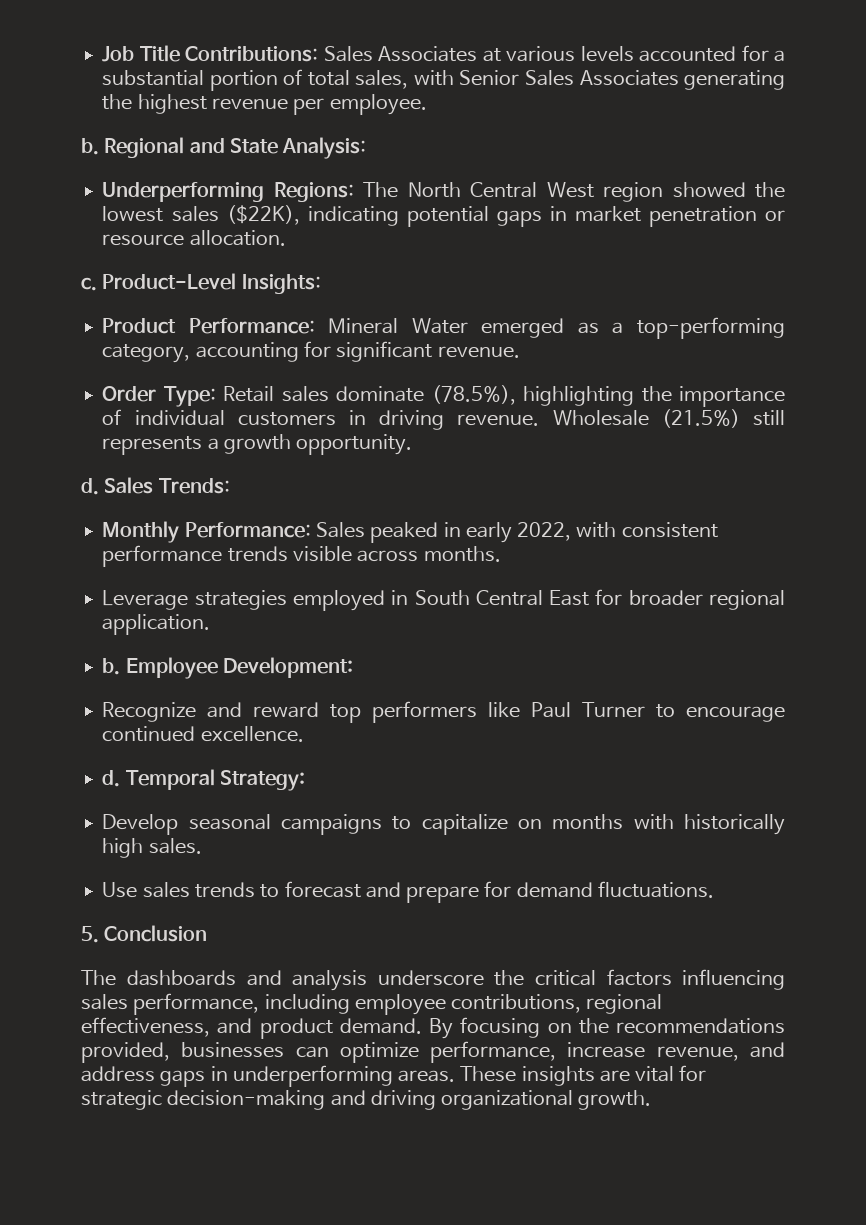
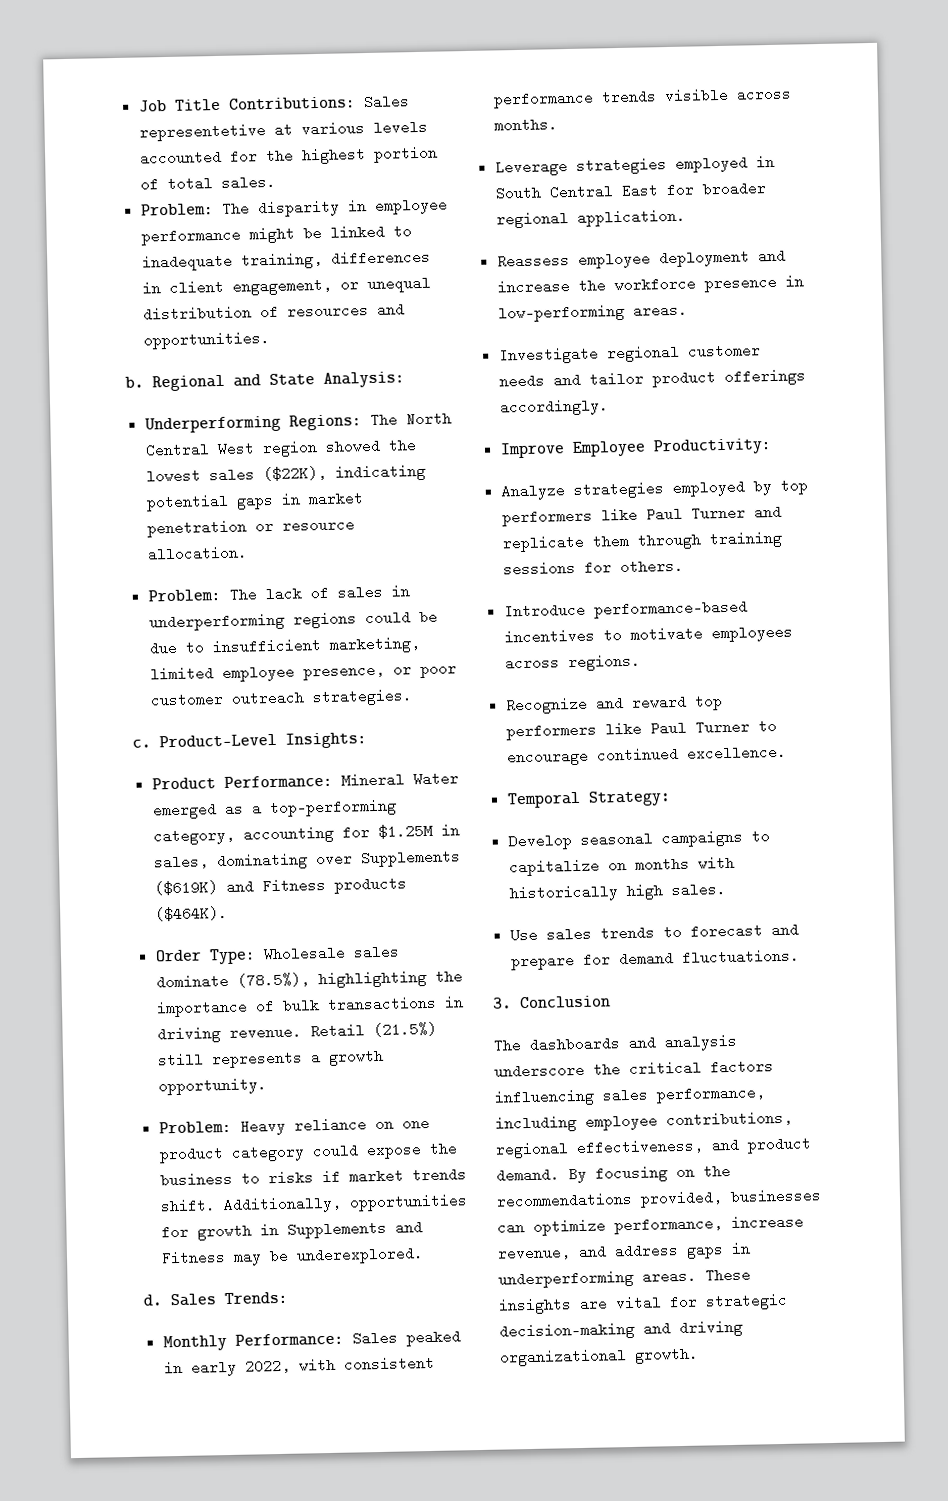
[378,46,478,62] Associates -> [138,123,266,142] representetive
[774,50,786,62] [102,70,205,86] a substantial -> [264,147,366,165] the highest
[355,70,786,90] [102,94,427,115] sales, with Senior Sales Associates generating the highest revenue per employee. -> [220,174,276,190] [140,197,448,218] [140,224,412,246] [141,249,431,272] [141,275,431,296] [142,302,405,322] [142,330,270,350] sales. // Problem: The disparity in employee performance might be linked to inadequate training, differences in client engagement, or unequal distribution of resources and opportunities.
(286, 238) none -> [147,584,410,604] [148,609,438,632] [148,636,421,656] [149,662,457,683] [149,688,413,708] // Problem: The lack of sales in underperforming regions could be due to insufficient marketing, limited employee presence, or poor customer outreach strategies.
[336,341,520,362] significant revenue. -> [377,823,460,839] [153,849,461,871] [153,876,407,896] [154,905,228,922] $1.25M in sales, dominating over Supplements ($619K) and Fitness products ($464K).
[223,386,275,402] Retail -> [262,945,346,962] Wholesale
[134,410,336,426] individual customers -> [281,995,437,1013] bulk transactions
[552,410,649,426] Wholesale -> [309,1023,365,1039] Retail
(413, 444) none -> [158,1115,430,1136] [158,1141,458,1164] [159,1167,467,1188] [159,1193,468,1215] [160,1220,423,1241] [160,1246,424,1266] // Problem: Heavy reliance on one product category could expose the business to risks if market trends shift. Additionally, opportunities for growth in Supplements and Fitness may be underexplored.
[102,657,353,679] b. Employee Development: -> [496,248,786,269] [496,274,804,295] [497,302,688,323] [498,343,761,365] [498,368,806,389] [499,398,609,417] [499,437,772,459] [500,479,808,501] [501,504,782,527] [501,530,783,553] [502,558,684,577] [503,599,748,619] [503,624,793,645] [504,653,641,672] Reassess employee deployment and increase the workforce presence in low-performing areas. // Investigate regional customer needs and tailor product offerings accordingly. // Improve Employee Productivity: // Analyze strategies employed by top performers like Paul Turner and replicate them through training sessions for others. // Introduce performance-based incentives to motivate employees across regions.
[102,770,121,787] d. -> (787, 752) none
[81,926,99,943] 5. -> [492,997,512,1009] 3.

